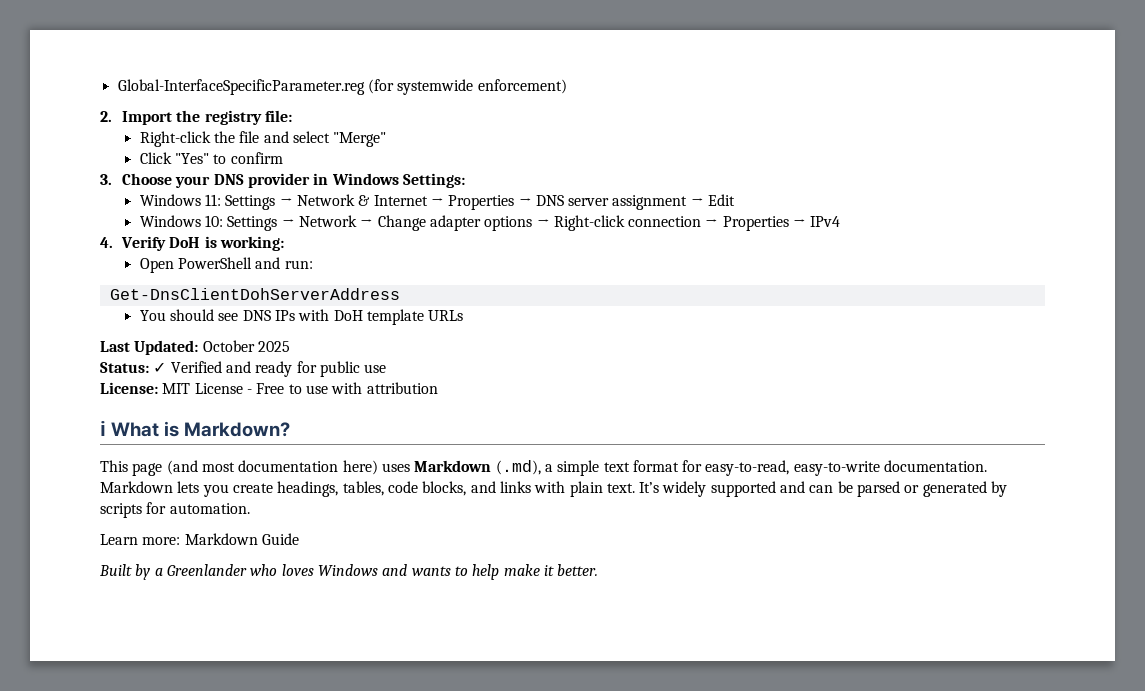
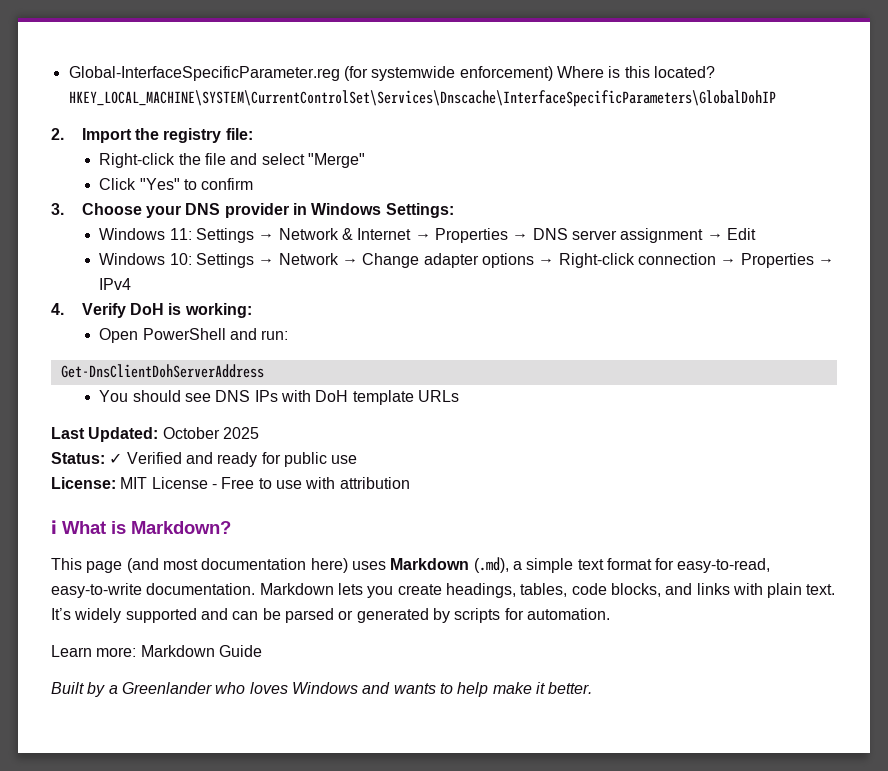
(567, 86) none -> [556,66,715,78] [68,90,776,107] Where is this located? HKEY_LOCAL_MACHINE\SYSTEM\CurrentControlSet\Services\Dnscache\InterfaceSpecificParameters\GlobalDohIP

